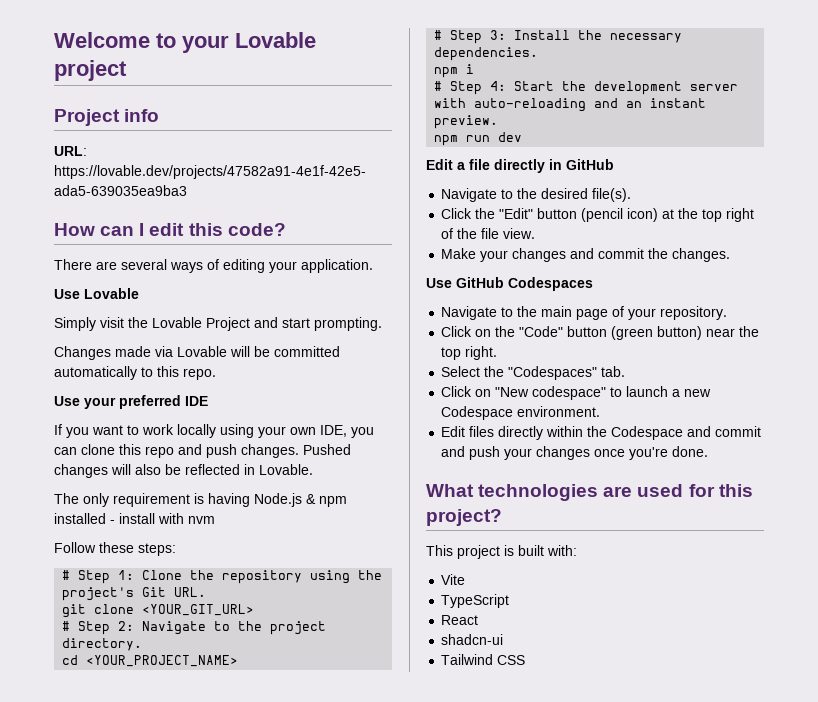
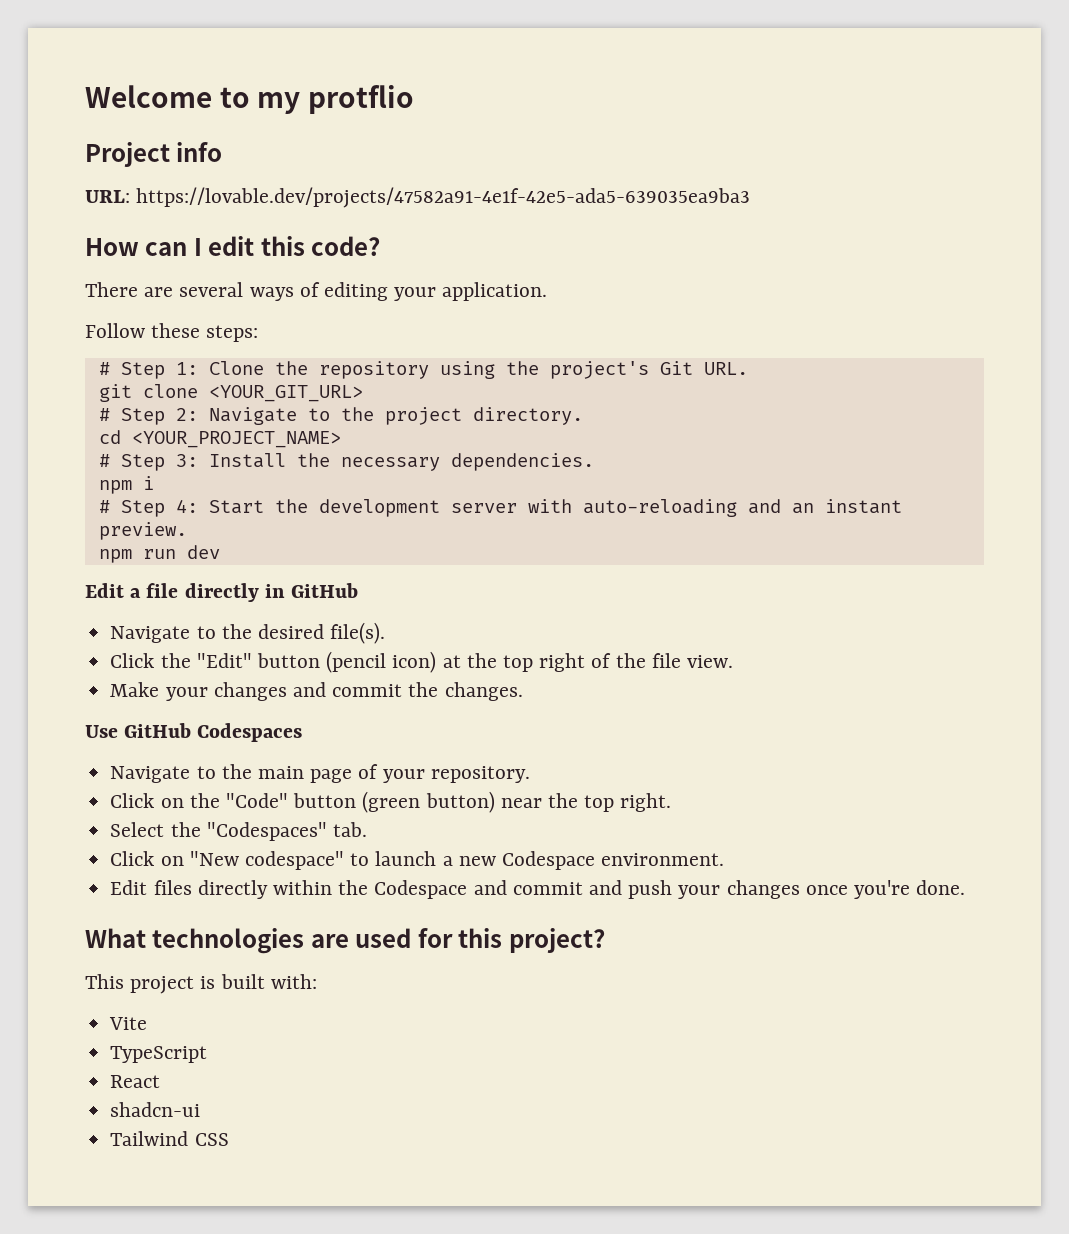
[182,32,316,53] [54,60,127,81] your Lovable project -> [257,85,414,114] my protflio
[54,288,139,299] [54,317,382,331] [54,346,340,360] [54,366,216,380] [54,395,208,409] [54,424,374,438] [54,444,351,458] [54,464,313,478] [54,493,347,507] [54,513,215,524] // Use Lovable // Simply visit the Lovable Project and start prompting. // Changes made via Lovable will be committed automatically to this repo. // Use your preferred IDE // If you want to work locally using your own IDE, you can clone this repo and push changes. Pushed changes will also be reflected in Lovable. // The only requirement is having Node.js & npm installed - install with nvm -> (548, 291) none

